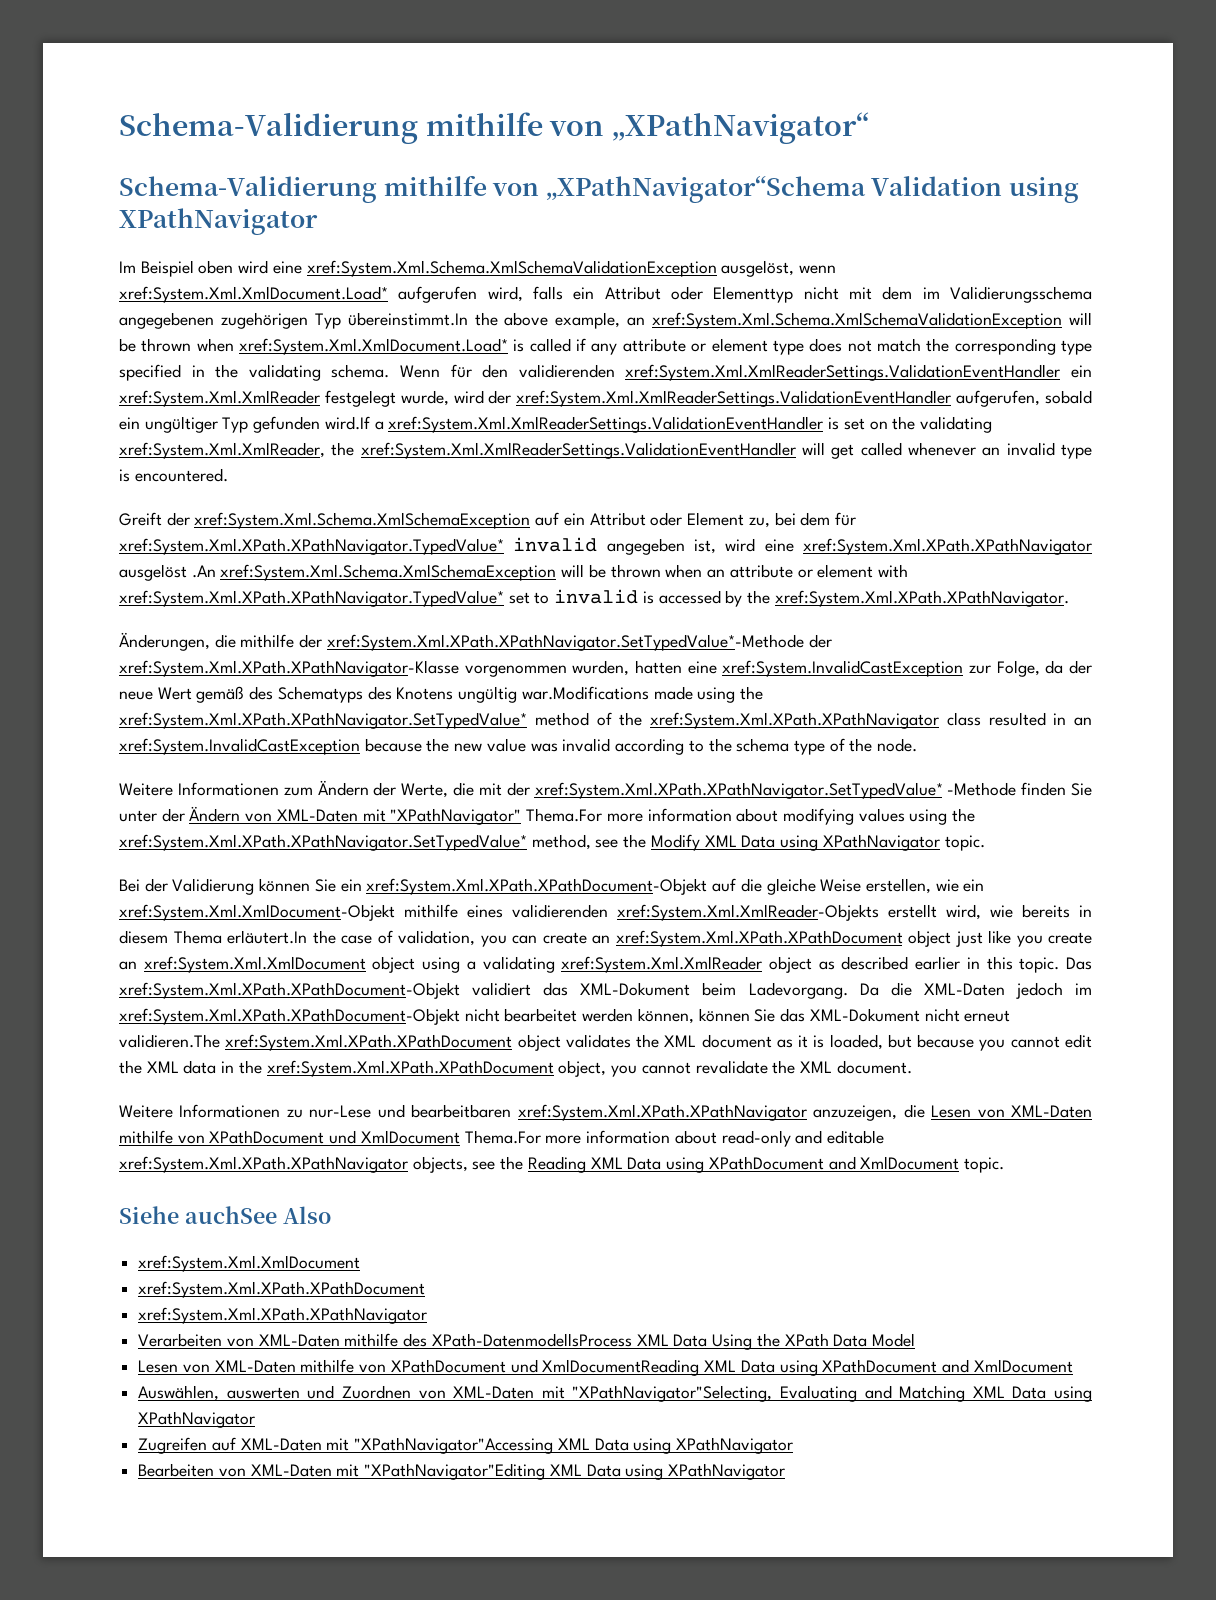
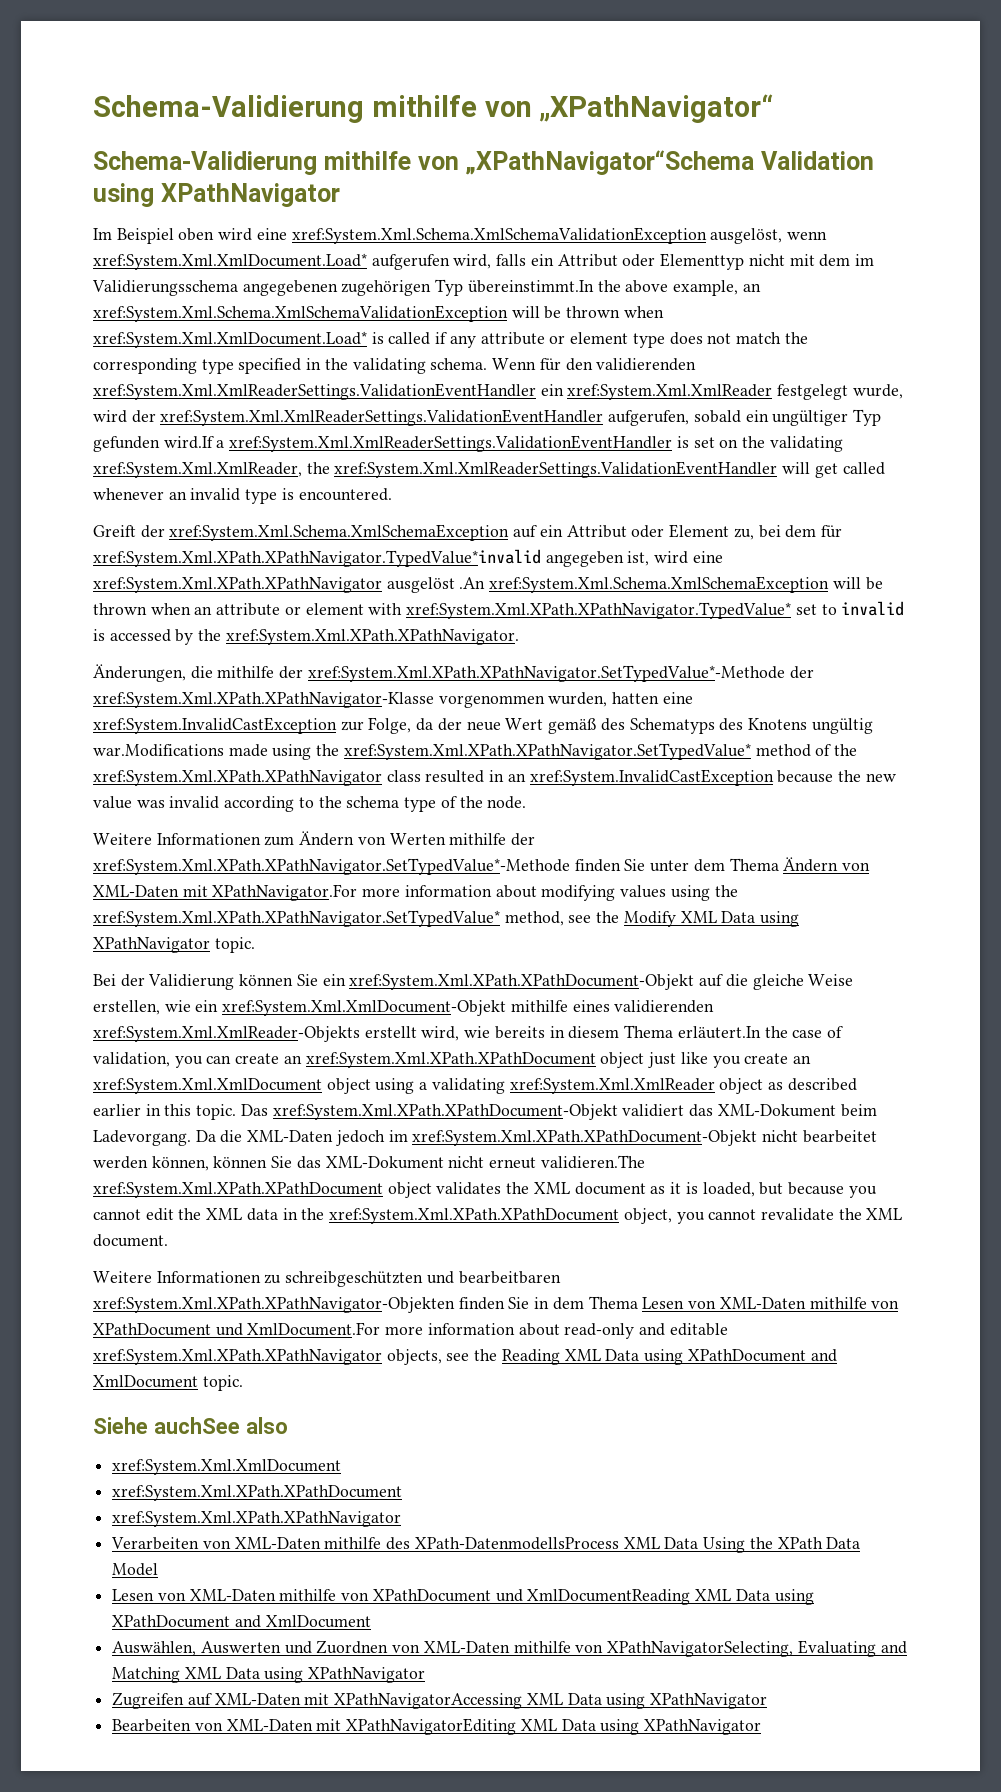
[119,537,598,555] xref:System.Xml.XPath.XPathNavigator.TypedValue* invalid -> [93,549,541,567] xref:System.Xml.XPath.XPathNavigator.TypedValue*invalid
[373,782,1017,799] der Werte, die mit der xref:System.Xml.XPath.XPathNavigator.SetTypedValue* -Methode -> [357,833,536,846] [93,858,570,875] von Werten mithilfe der xref:System.Xml.XPath.XPathNavigator.SetTypedValue*-Methode
[161,808,185,822] der -> [693,858,779,872] dem Thema
[390,808,603,825] "XPathNavigator" Thema.For -> [212,884,358,901] XPathNavigator.For
[309,1105,372,1118] nur-Lese -> [285,1271,424,1287] schreibgeschützten
[517,1104,1092,1121] [119,1130,541,1144] xref:System.Xml.XPath.XPathNavigator anzuzeigen, die Lesen von XML-Daten mithilfe von XPathDocument und XmlDocument Thema.For -> [93,1296,900,1313] [93,1322,381,1336] xref:System.Xml.XPath.XPathNavigator-Objekten finden Sie in dem Thema Lesen von XML-Daten mithilfe von XPathDocument und XmlDocument.For
[282,1206,331,1224] Also -> [245,1417,288,1434] also
[226,1387,300,1399] auswerten -> [200,1641,281,1654] Auswerten
[541,1385,773,1402] mit "XPathNavigator"Selecting, -> [513,1641,794,1657] mithilfe von XPathNavigatorSelecting,
[354,1437,554,1454] "XPathNavigator"Accessing -> [334,1693,523,1709] XPathNavigatorAccessing
[364,1463,546,1480] "XPathNavigator"Editing -> [346,1718,517,1735] XPathNavigatorEditing

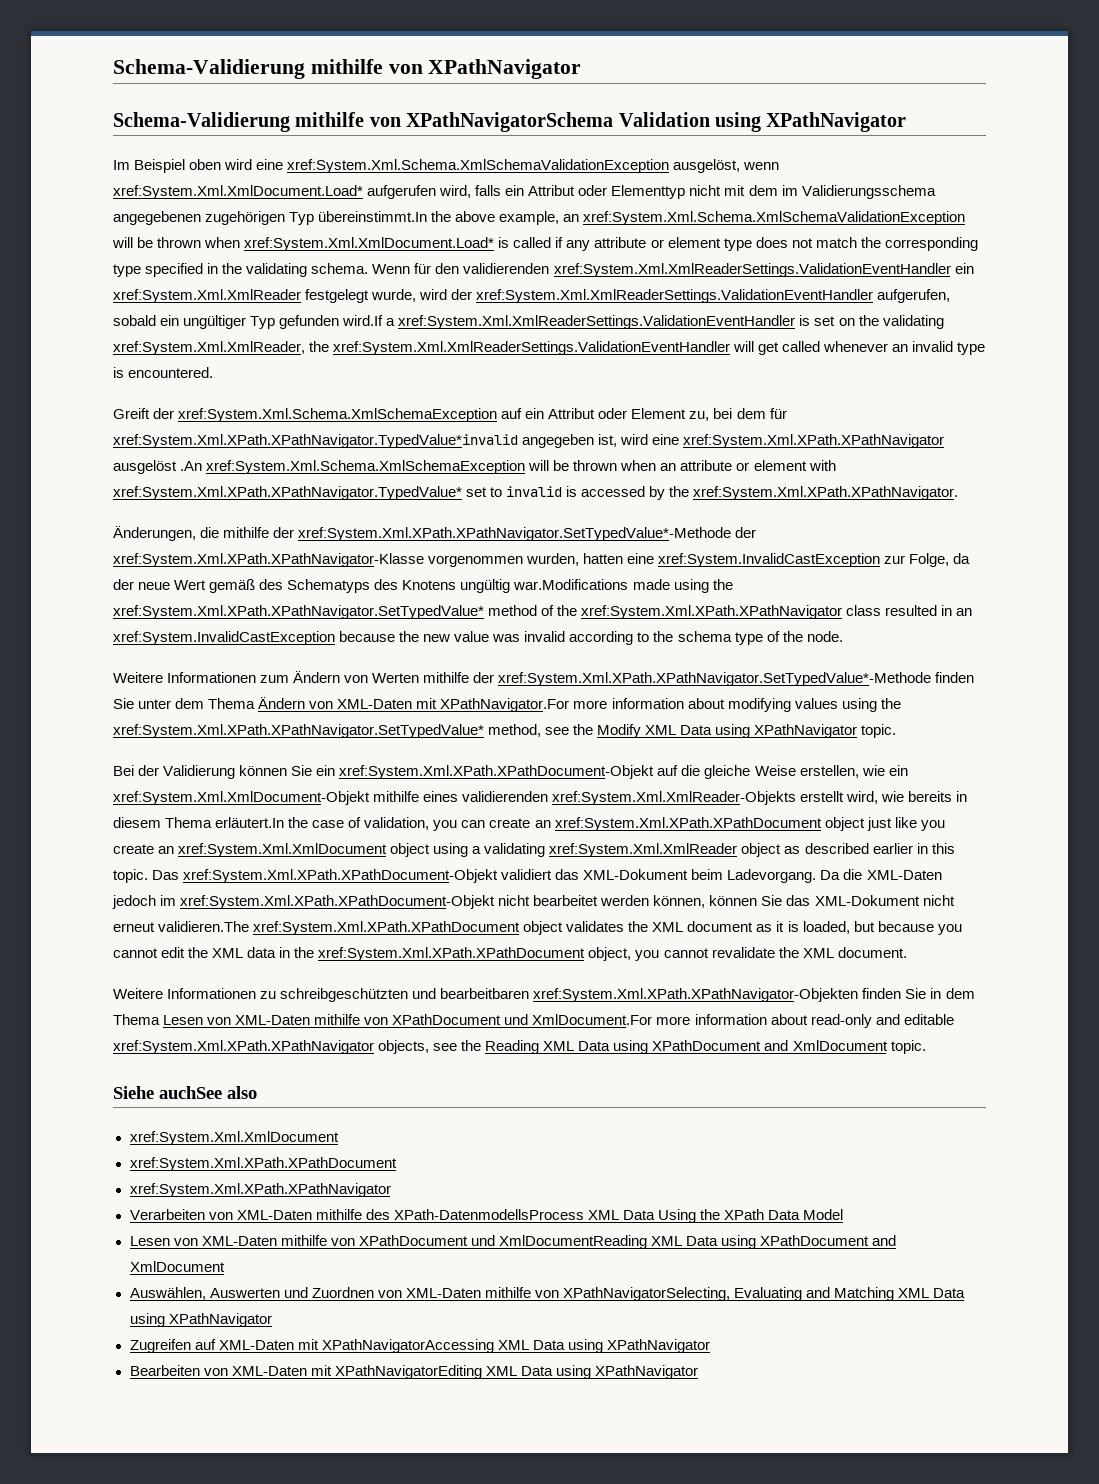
[93,94,774,123] [93,150,755,175] Schema-Validierung mithilfe von „XPathNavigator“ // Schema-Validierung mithilfe von „XPathNavigator“Schema -> [113,59,582,79] [113,112,614,132] Schema-Validierung mithilfe von XPathNavigator // Schema-Validierung mithilfe von XPathNavigatorSchema

